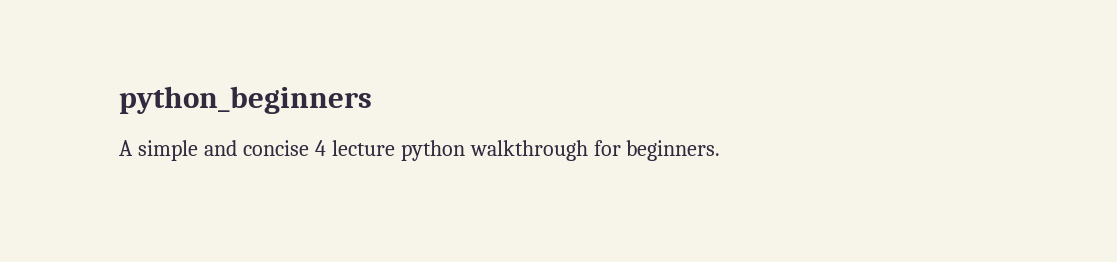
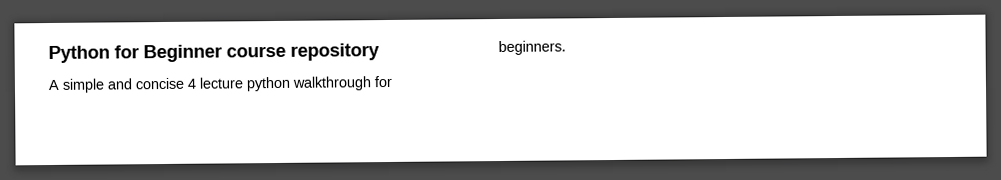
[119,86,372,114] python_beginners -> [48,43,380,64] Python for Beginner course repository

